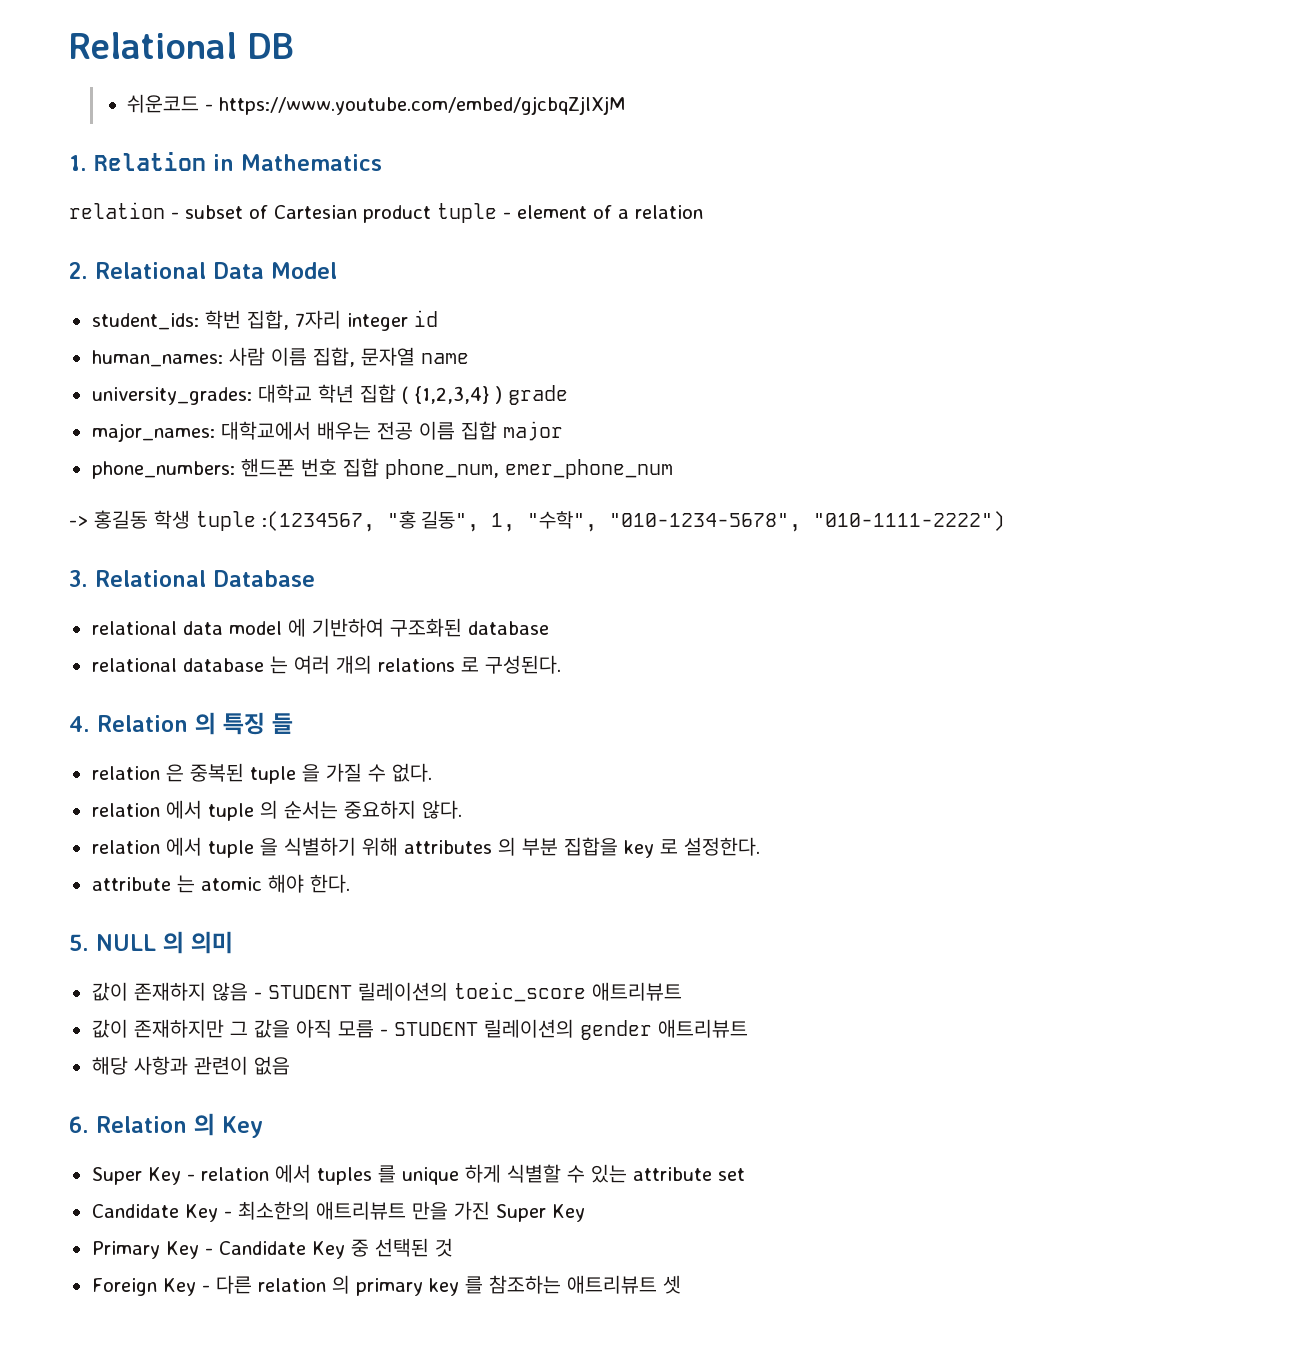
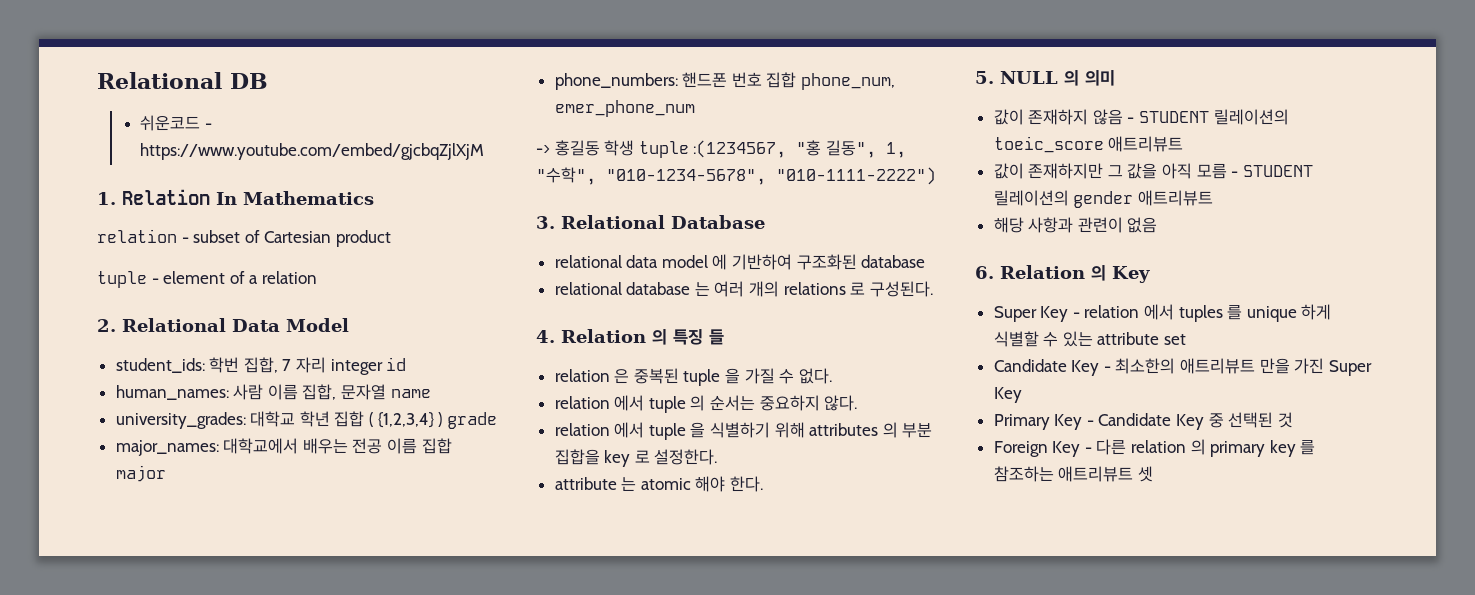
[213,154,234,171] in -> [216,192,237,205] In
(431, 214) none -> (391, 238) //
[294,310,341,329] 7자리 -> [282,357,327,373] 7 자리

